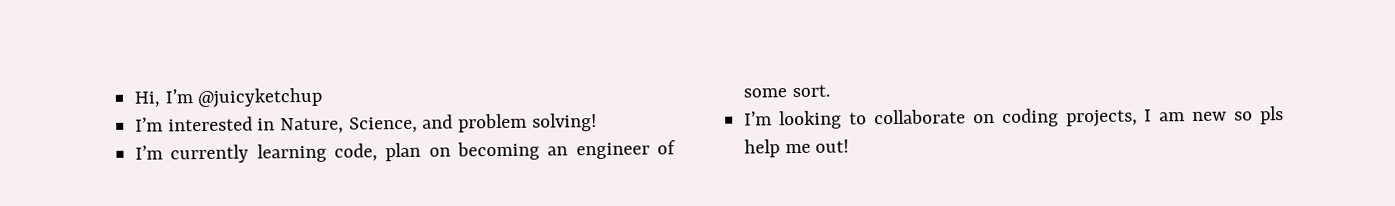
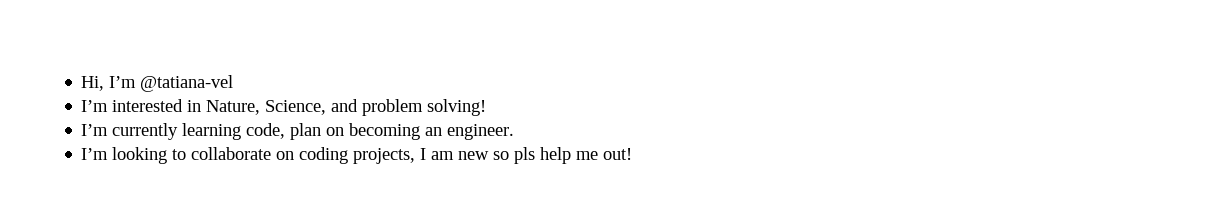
[197,87,324,109] @juicyketchup -> [140,75,234,92] @tatiana-vel
[575,140,676,160] [743,84,830,98] engineer of some sort. -> [447,124,515,140] engineer.

